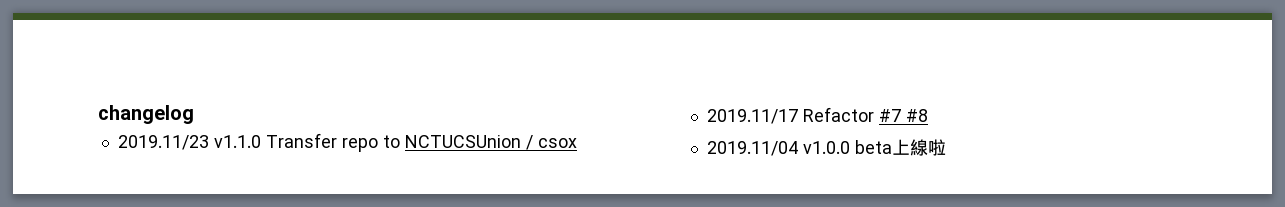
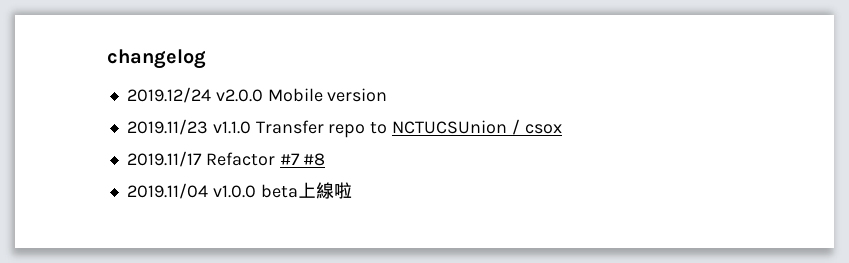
(194, 114) none -> [126,87,388,103] // 2019.12/24 v2.0.0 Mobile version

